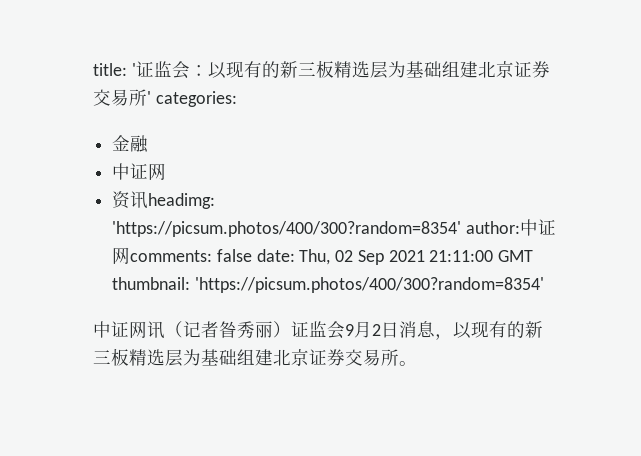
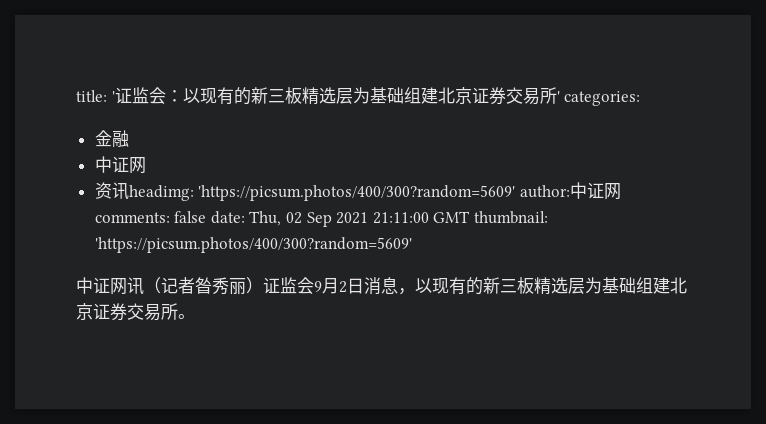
[112,221,462,237] 'https://picsum.photos/400/300?random=8354' -> [198,185,516,201] 'https://picsum.photos/400/300?random=5609'
[194,277,544,293] 'https://picsum.photos/400/300?random=8354' -> [94,237,412,253] 'https://picsum.photos/400/300?random=5609'

